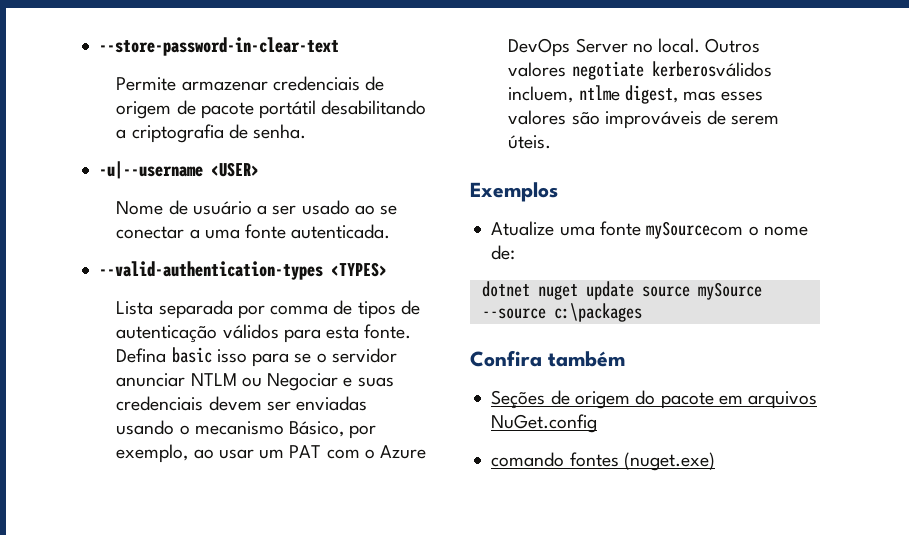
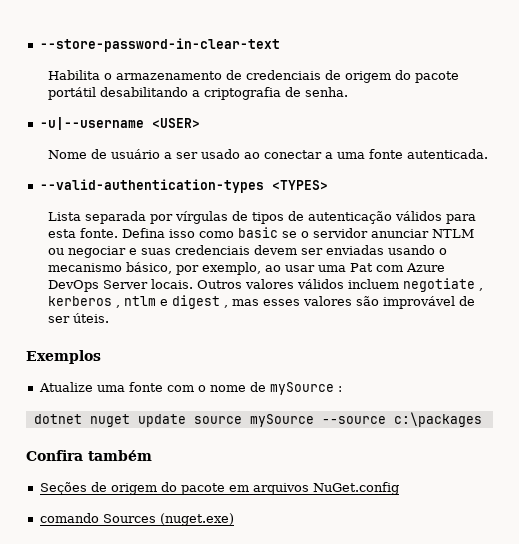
[116,77,268,91] Permite armazenar -> [48,70,243,80] Habilita o armazenamento de
[176,100,196,115] de -> [395,70,412,80] do
[380,205,398,215] se -> (261, 155) none
[270,305,329,315] comma -> [175,211,229,224] vírgulas
[171,347,290,367] basic isso para -> [169,227,279,238] isso como basic
[267,373,339,391] Negociar -> [68,246,127,258] negociar
[289,421,345,437] Básico, -> [126,262,173,274] básico,
[259,445,427,459] [508,38,761,57] [508,61,772,80] [508,85,678,104] um PAT com o Azure DevOps Server no local. Outros valores negotiate kerberosválidos incluem, ntlme digest, -> [318,263,446,272] [48,278,484,292] [48,295,229,309] uma Pat com Azure DevOps Server locais. Outros valores válidos incluem negotiate , kerberos , ntlm e digest ,
[604,110,780,129] improváveis de serem -> [383,296,476,309] [48,316,71,323] improvável de ser
[646,221,744,239] mySourcecom -> [166,385,194,392] com
[491,245,516,260] de: -> [249,382,342,395] de mySource :
[569,452,619,467] fontes -> [102,514,156,523] Sources

